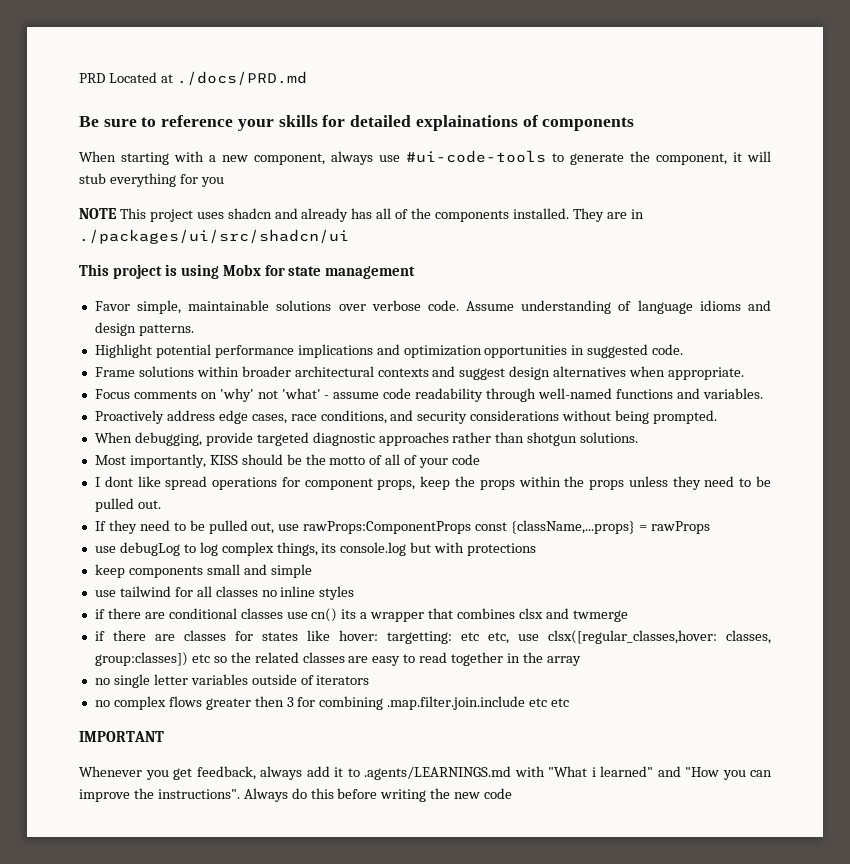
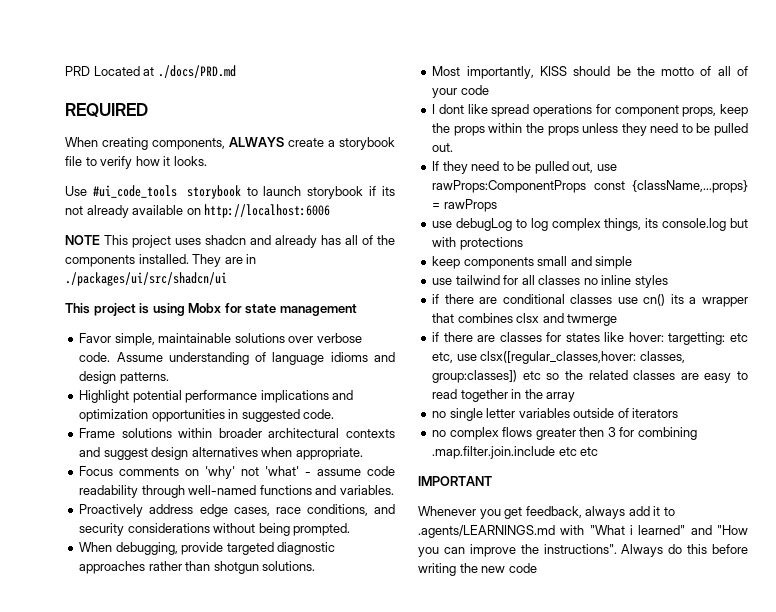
[79,115,635,131] [79,150,771,165] [79,173,224,187] Be sure to reference your skills for detailed explainations of components // When starting with a new component, always use #ui-code-tools to generate the component, it will stub everything for you -> [65,103,148,117] [65,137,395,150] [65,156,207,169] [65,185,395,199] [65,204,331,218] REQUIRED // When creating components, ALWAYS create a storybook file to verify how it looks. // Use #ui_code_tools storybook to launch storybook if its not already available on http://localhost:6006

